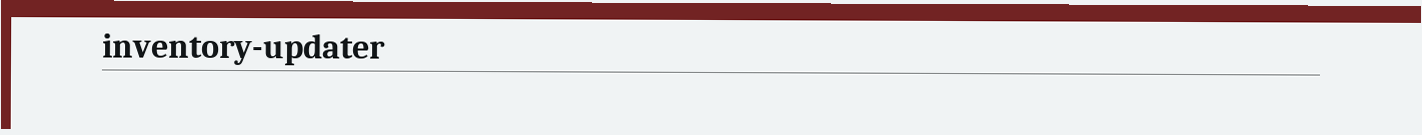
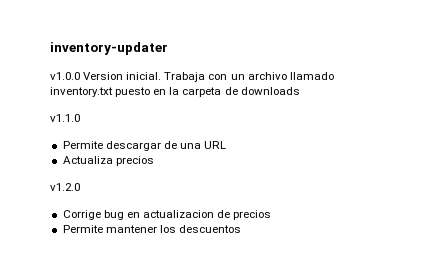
(386, 49) none -> [50,72,334,82] [50,87,300,97] [50,114,80,122] [62,141,227,151] [62,156,154,166] [50,183,80,191] [62,210,272,220] [62,225,241,233] // v1.0.0 Version inicial. Trabaja con un archivo llamado inventory.txt puesto en la carpeta de downloads // v1.1.0 // Permite descargar de una URL // Actualiza precios // v1.2.0 // Corrige bug en actualizacion de precios // Permite mantener los descuentos

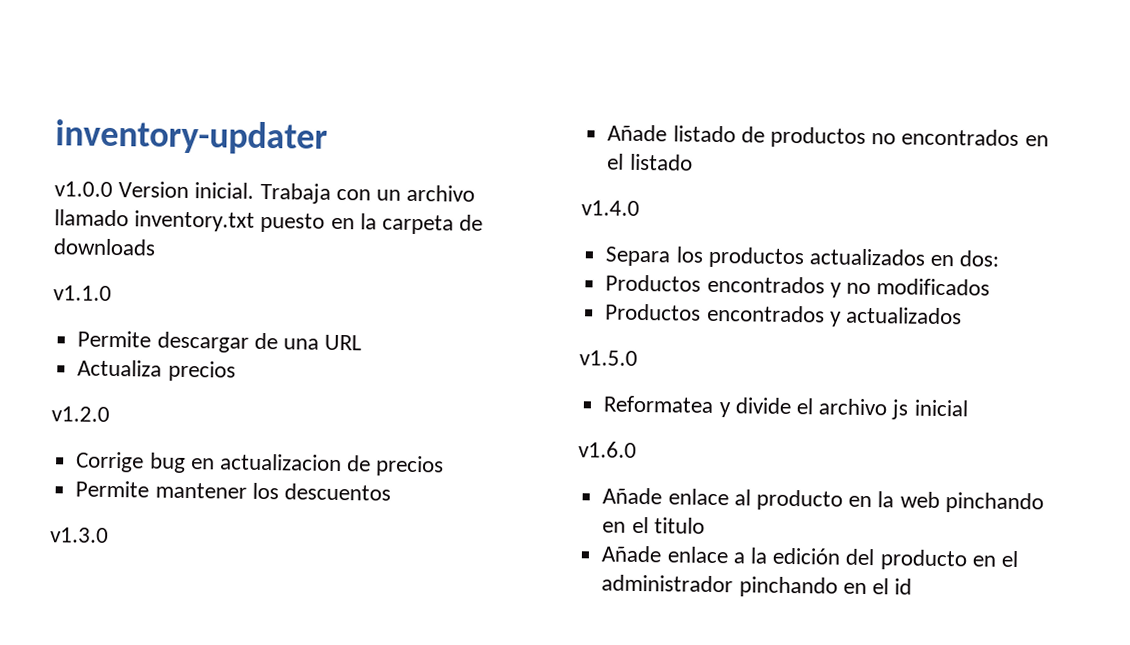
(241, 229) none -> [50,527,109,543] [607,124,1049,148] [607,153,693,171] [581,200,640,216] [605,246,1000,269] [605,274,991,298] [605,303,962,327] [579,350,638,366] [603,395,969,420] [578,441,637,458] [602,487,1044,514] [602,516,705,534] [601,545,1019,571] [601,574,913,598] // v1.3.0 // Añade listado de productos no encontrados en el listado // v1.4.0 // Separa los productos actualizados en dos: // Productos encontrados y no modificados // Productos encontrados y actualizados // v1.5.0 // Reformatea y divide el archivo js inicial // v1.6.0 // Añade enlace al producto en la web pinchando en el titulo // Añade enlace a la edición del producto en el administrador pinchando en el id

